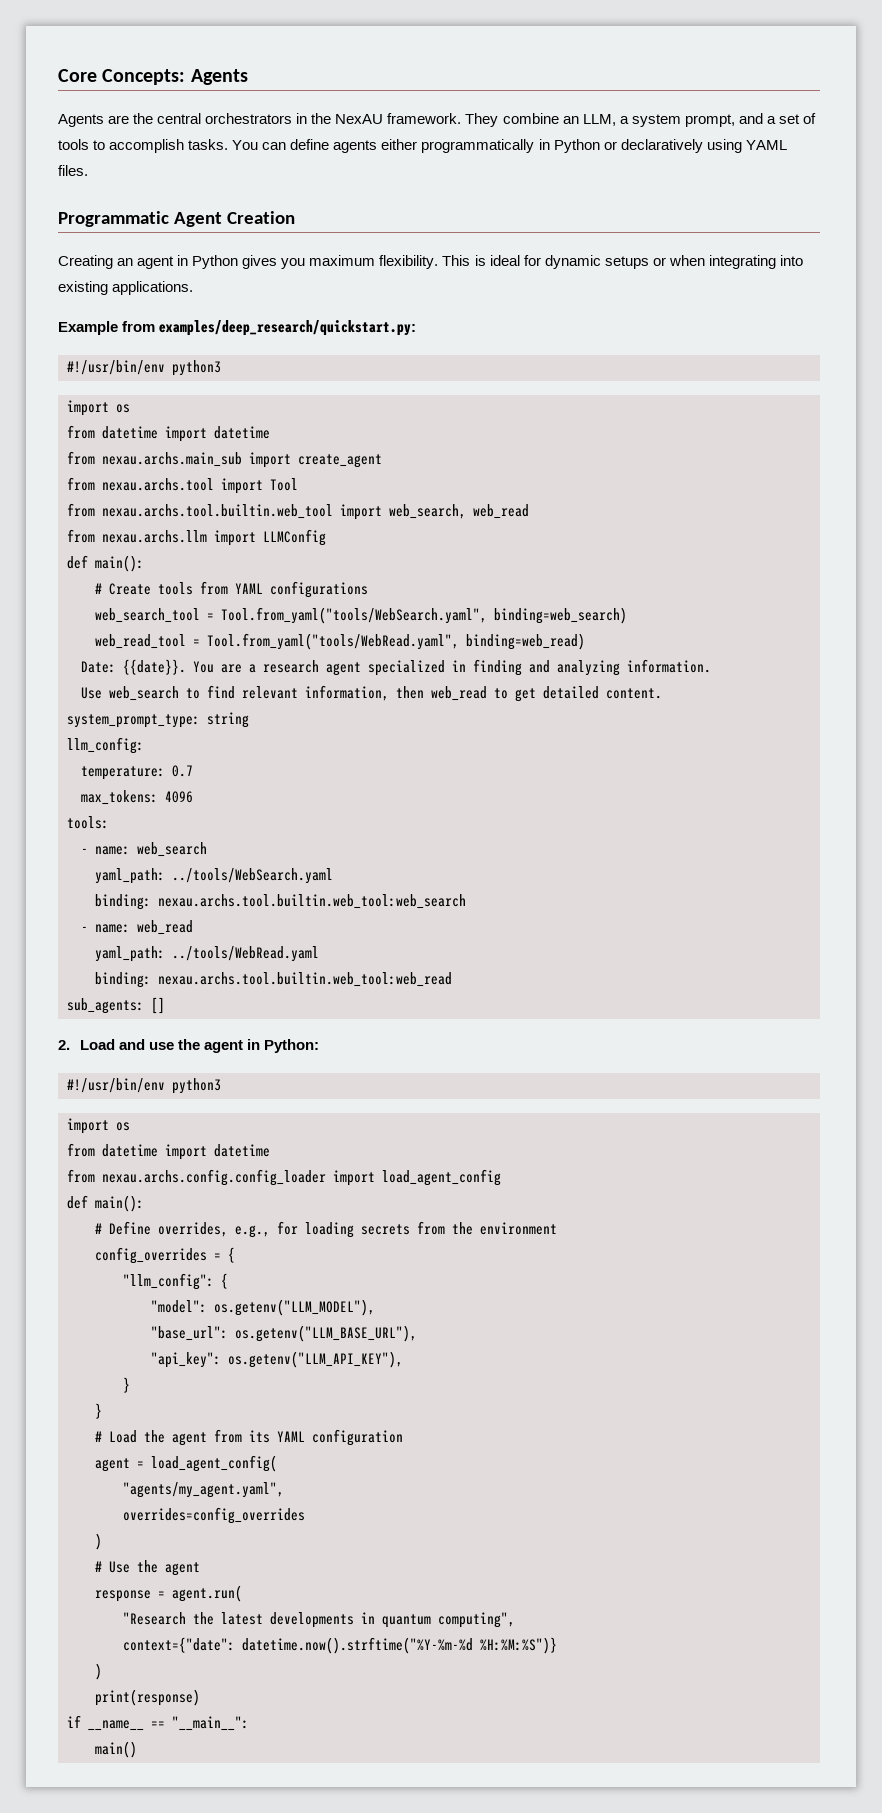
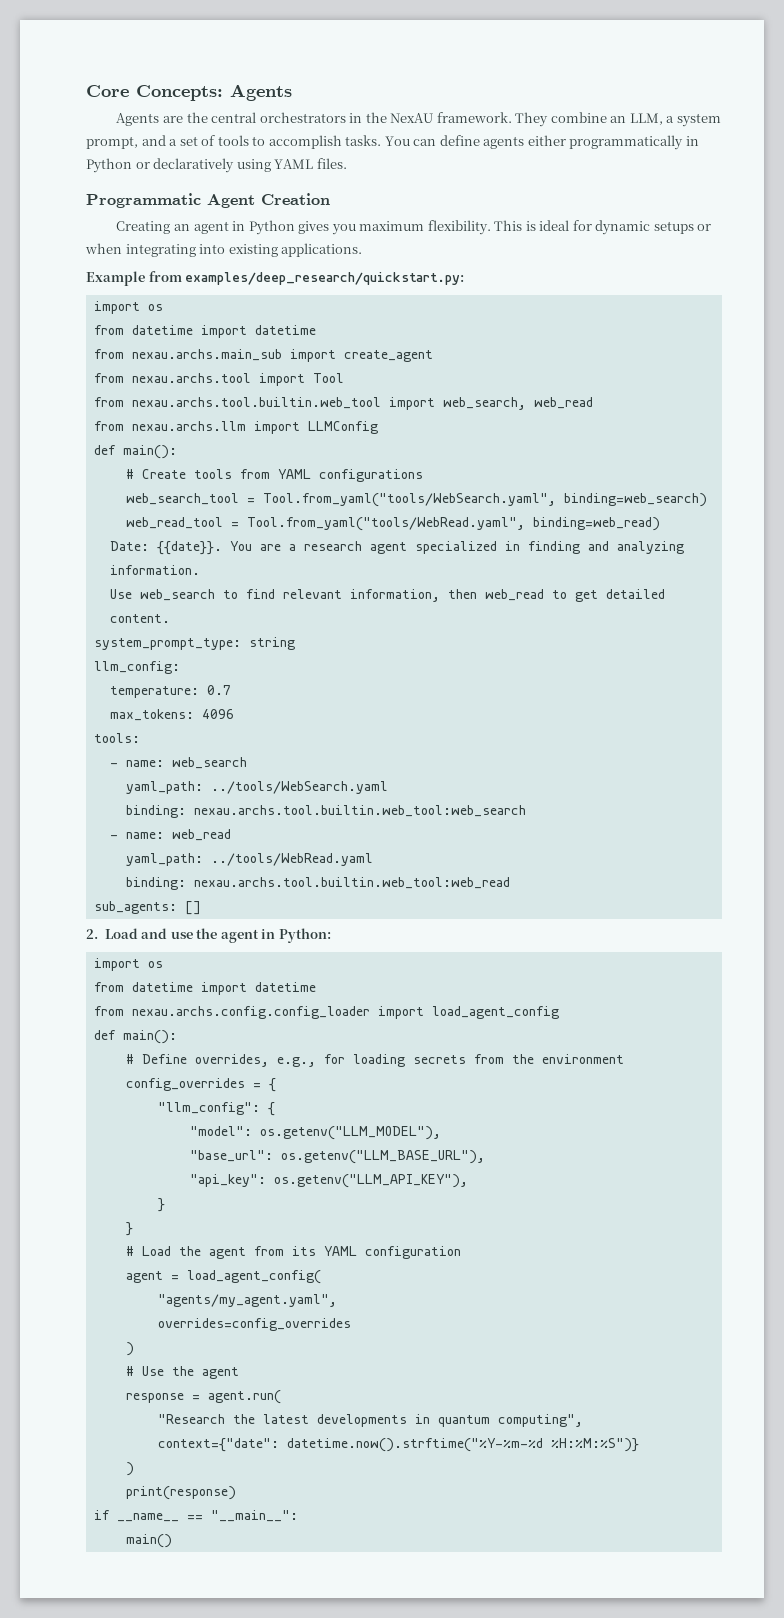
[67,360,221,376] // #!/usr/bin/env python3 -> (465, 278) none
[67,1078,221,1094] // #!/usr/bin/env python3 -> (331, 935) none

